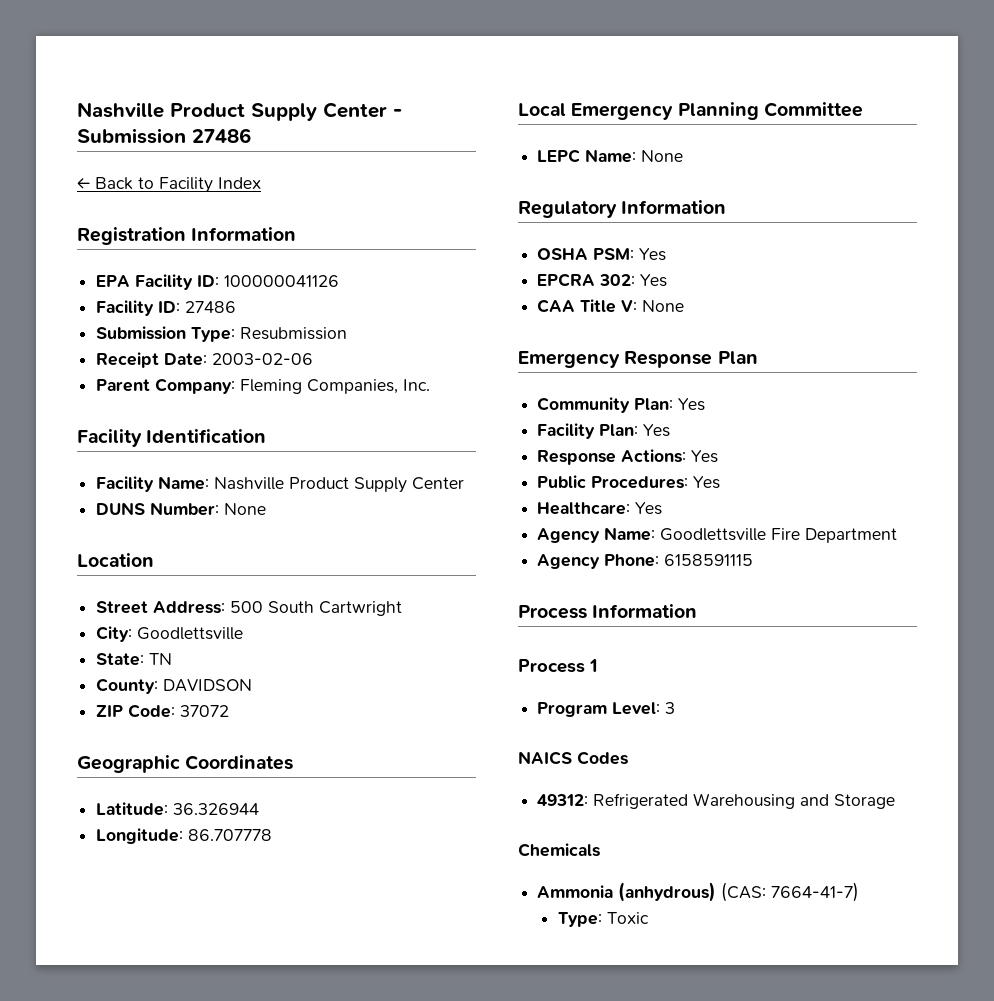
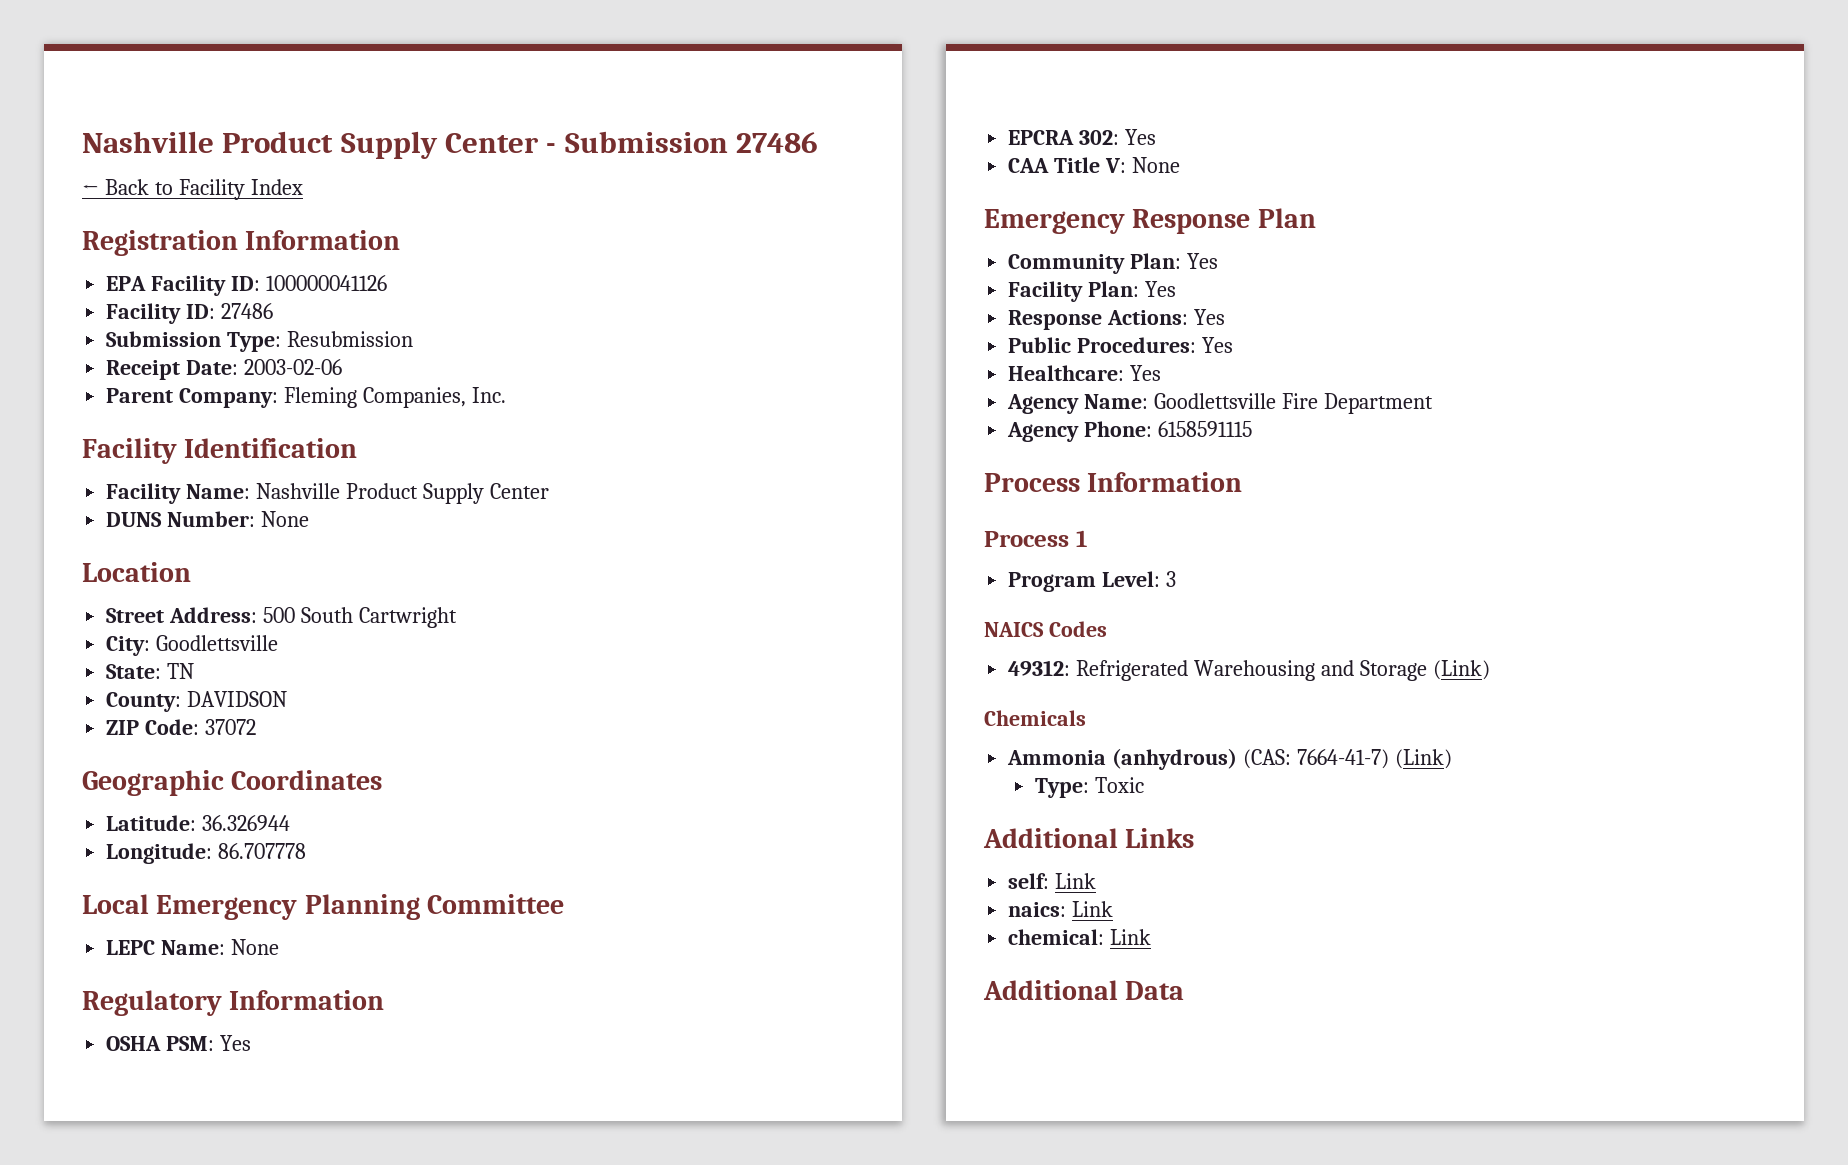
(896, 801) none -> [1432,660,1490,680] (Link)
(860, 892) none -> [1394,749,1452,769] (Link)
(649, 918) none -> [983,828,1195,848] [1008,873,1097,889] [1008,901,1114,917] [1008,929,1152,945] [983,980,1185,1000] // Additional Links // self: Link // naics: Link // chemical: Link // Additional Data

